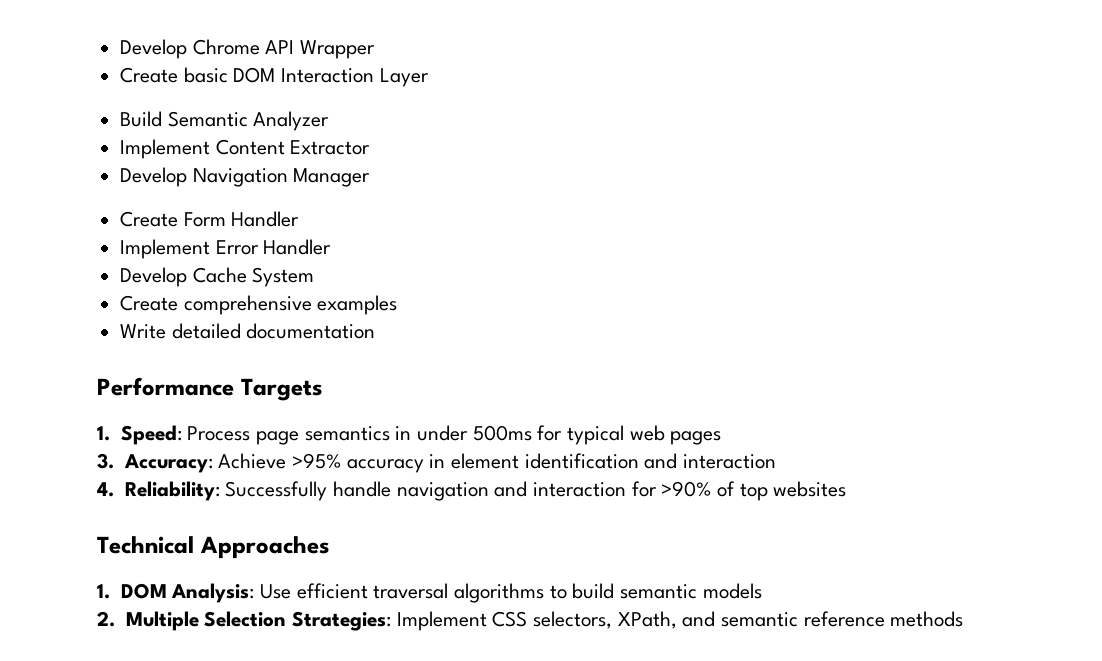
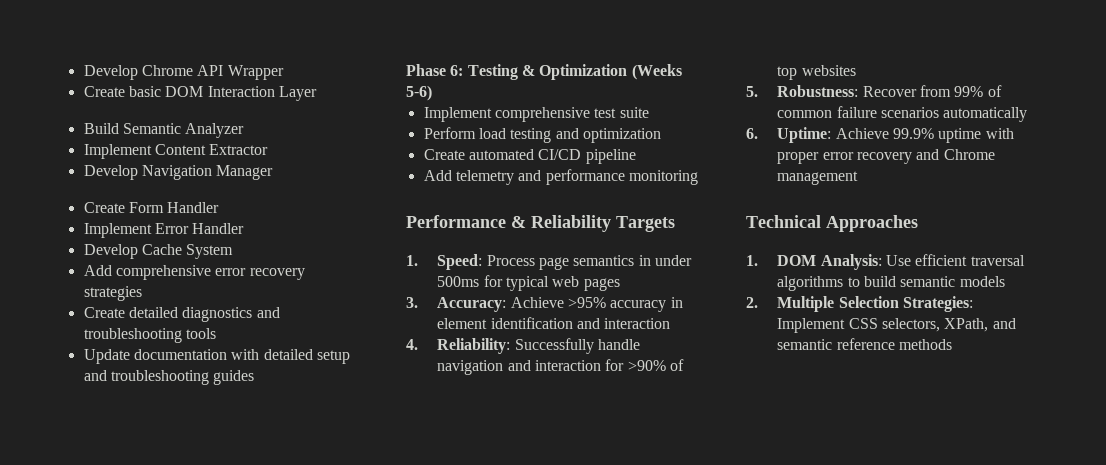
[120,295,398,315] [120,323,376,339] Create comprehensive examples // Write detailed documentation -> [83,265,305,280] [83,286,142,301] [83,307,280,322] [83,328,216,343] [83,349,350,364] [83,370,255,385] [406,64,682,80] [406,85,432,101] [423,107,649,122] [423,127,661,143] [423,149,636,164] [423,169,698,185] Add comprehensive error recovery strategies // Create detailed diagnostics and troubleshooting tools // Update documentation with detailed setup and troubleshooting guides // Phase 6: Testing & Optimization (Weeks 5-6) // Implement comprehensive test suite // Perform load testing and optimization // Create automated CI/CD pipeline // Add telemetry and performance monitoring
(234, 386) none -> [511,215,611,232] & Reliability
(847, 489) none -> [746,85,1002,97] [777,106,1028,122] [746,127,1014,143] [777,149,995,164] [777,171,859,185] // 5. Robustness: Recover from 99% of common failure scenarios automatically // 6. Uptime: Achieve 99.9% uptime with proper error recovery and Chrome management

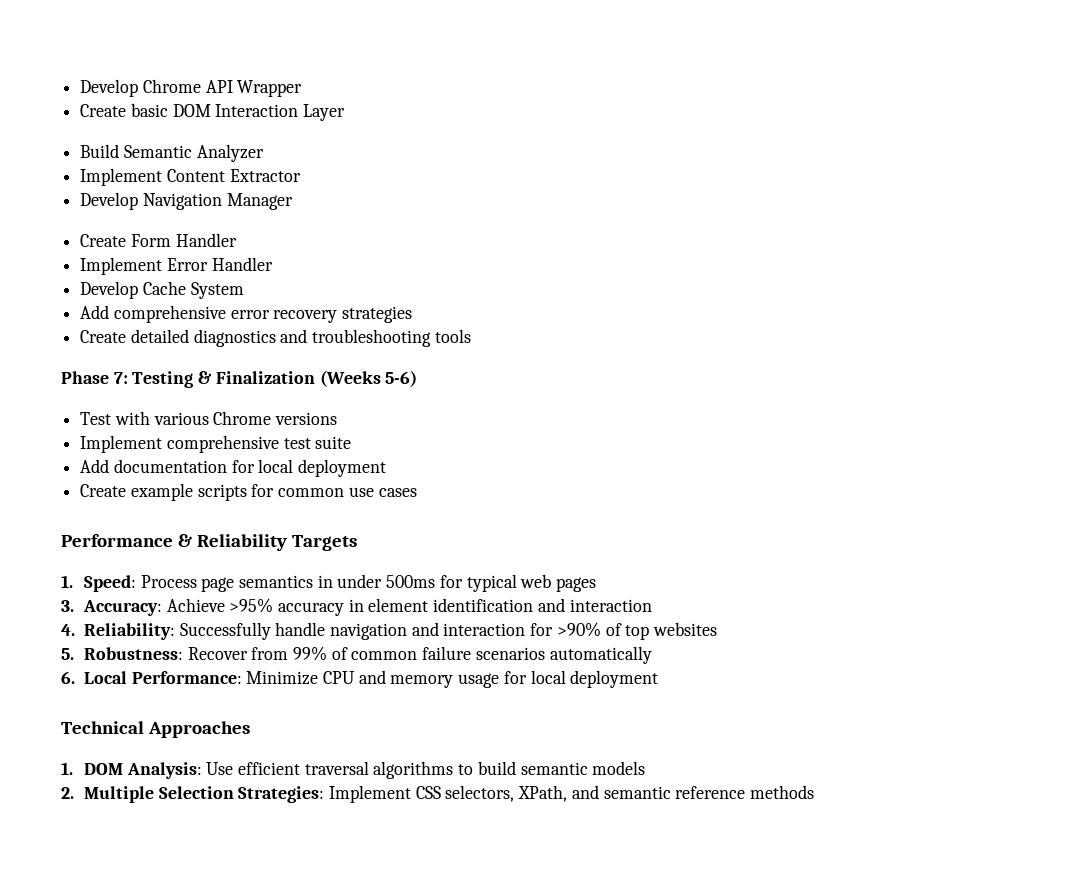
[83,349,350,364] [83,370,255,385] // Update documentation with detailed setup and troubleshooting guides -> (471, 336) none
[450,65,464,76] 6: -> [113,372,128,384] 7:
[539,64,628,80] Optimization -> [215,371,315,384] Finalization
(432, 93) none -> [80,411,338,425] // Test with various Chrome versions
[423,127,661,143] [423,149,636,164] [423,169,698,185] Perform load testing and optimization // Create automated CI/CD pipeline // Add telemetry and performance monitoring -> [80,459,387,477] [80,483,417,501] Add documentation for local deployment // Create example scripts for common use cases
[777,127,1014,143] [777,149,995,164] [777,171,859,185] Uptime: Achieve 99.9% uptime with proper error recovery and Chrome management -> [83,670,659,688] Local Performance: Minimize CPU and memory usage for local deployment

